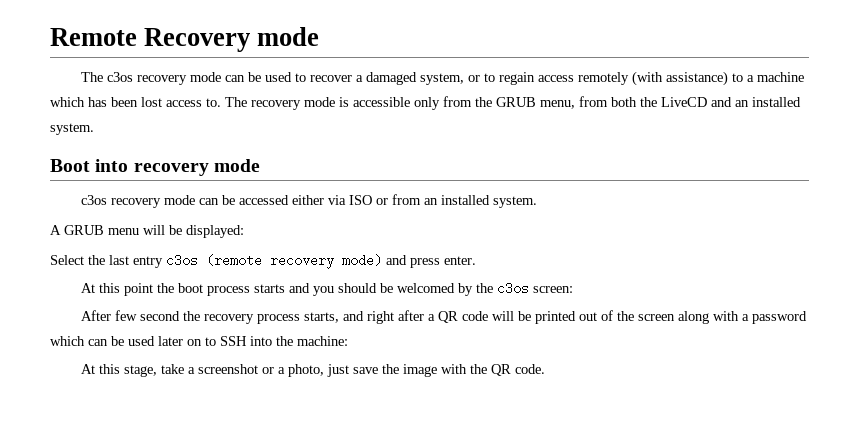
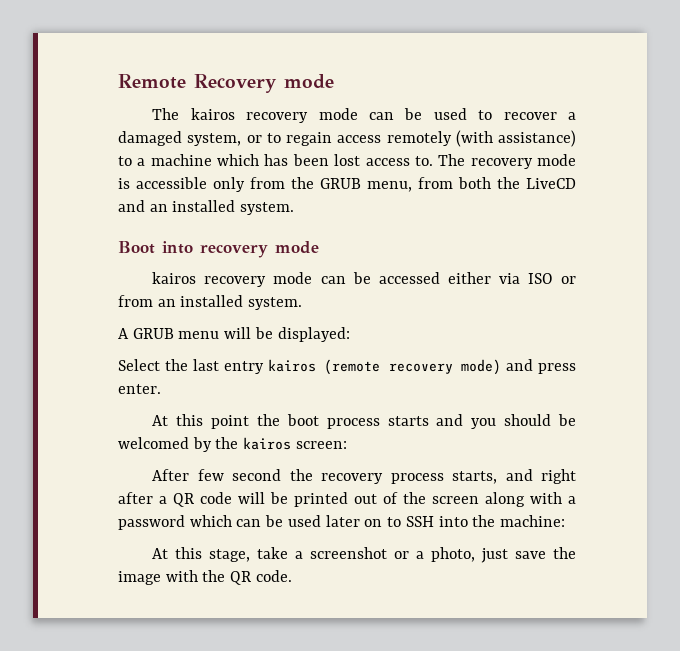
[106,72,133,82] c3os -> [190,108,235,120] kairos
[80,195,107,205] c3os -> [152,272,197,284] kairos
[166,254,198,267] c3os -> [267,359,316,372] kairos
[496,282,529,295] c3os -> [243,437,292,450] kairos

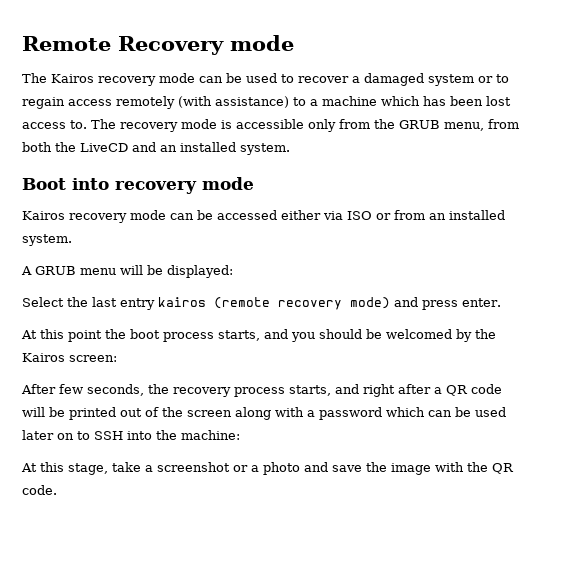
[190,108,235,120] kairos -> [51,74,94,83] Kairos
[187,133,242,146] system, -> [428,74,474,86] system
[152,272,197,284] kairos -> [22,211,65,220] Kairos
[387,416,429,426] starts -> [218,330,260,341] starts,
[243,437,292,450] kairos -> [22,353,65,362] Kairos
[232,469,282,481] second -> [87,384,144,396] seconds,
[431,547,509,563] photo, just -> [263,462,328,475] photo and

